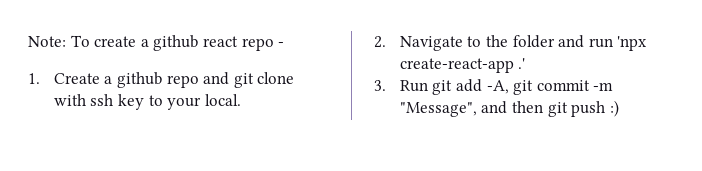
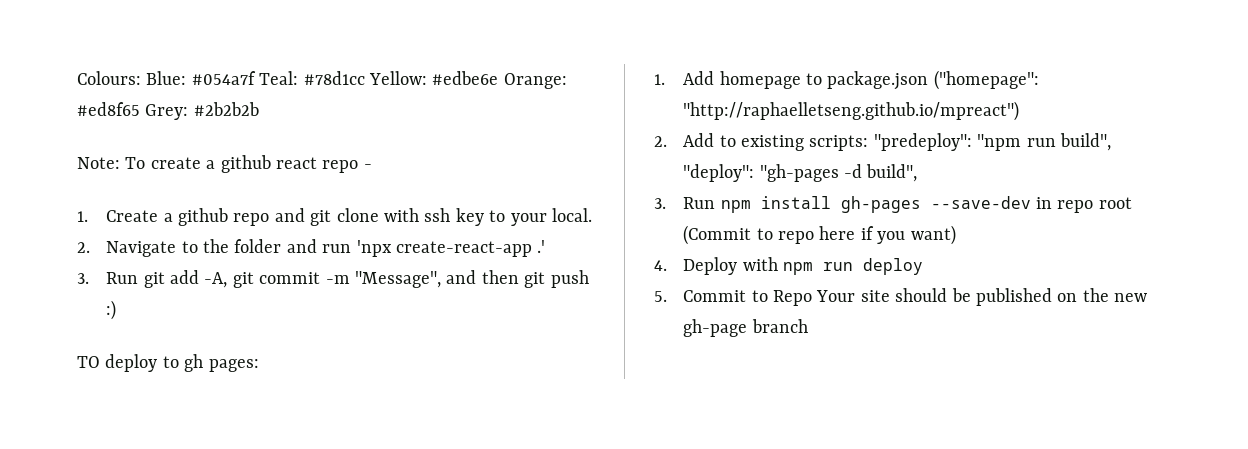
(28, 41) none -> [77,71,567,89] [77,102,259,120] Colours: Blue: #054a7f Teal: #78d1cc Yellow: #edbe6e Orange: #ed8f65 Grey: #2b2b2b //
(619, 108) none -> [77,354,259,372] [654,70,1039,90] [683,101,1020,121] [654,133,1112,151] [683,164,918,182] [654,196,1132,213] [683,225,956,245] [654,257,924,275] [654,288,1148,306] [683,319,808,337] // TO deploy to gh pages: // 1. Add homepage to package.json ("homepage": "http://raphaelletseng.github.io/mpreact") // 2. Add to existing scripts: "predeploy": "npm run build", "deploy": "gh-pages -d build", // 3. Run npm install gh-pages --save-dev in repo root (Commit to repo here if you want) // 4. Deploy with npm run deploy // 5. Commit to Repo Your site should be published on the new gh-page branch

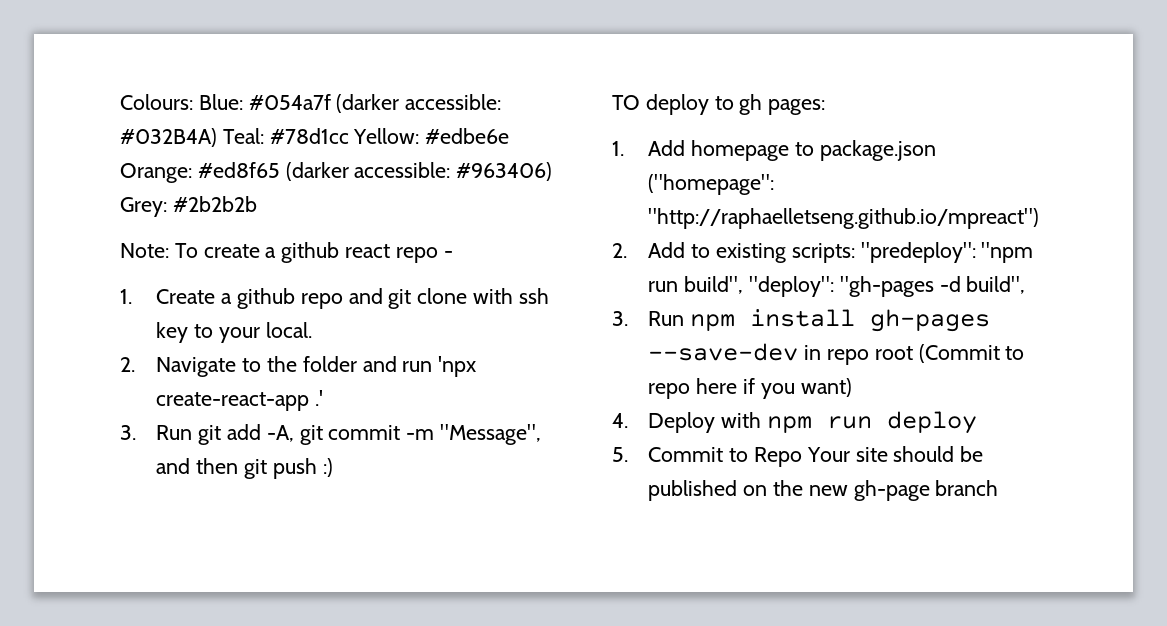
(256, 78) none -> [336,94,502,113] [120,128,217,147] (darker accessible: #032B4A)
(140, 109) none -> [285,162,553,181] (darker accessible: #963406)

